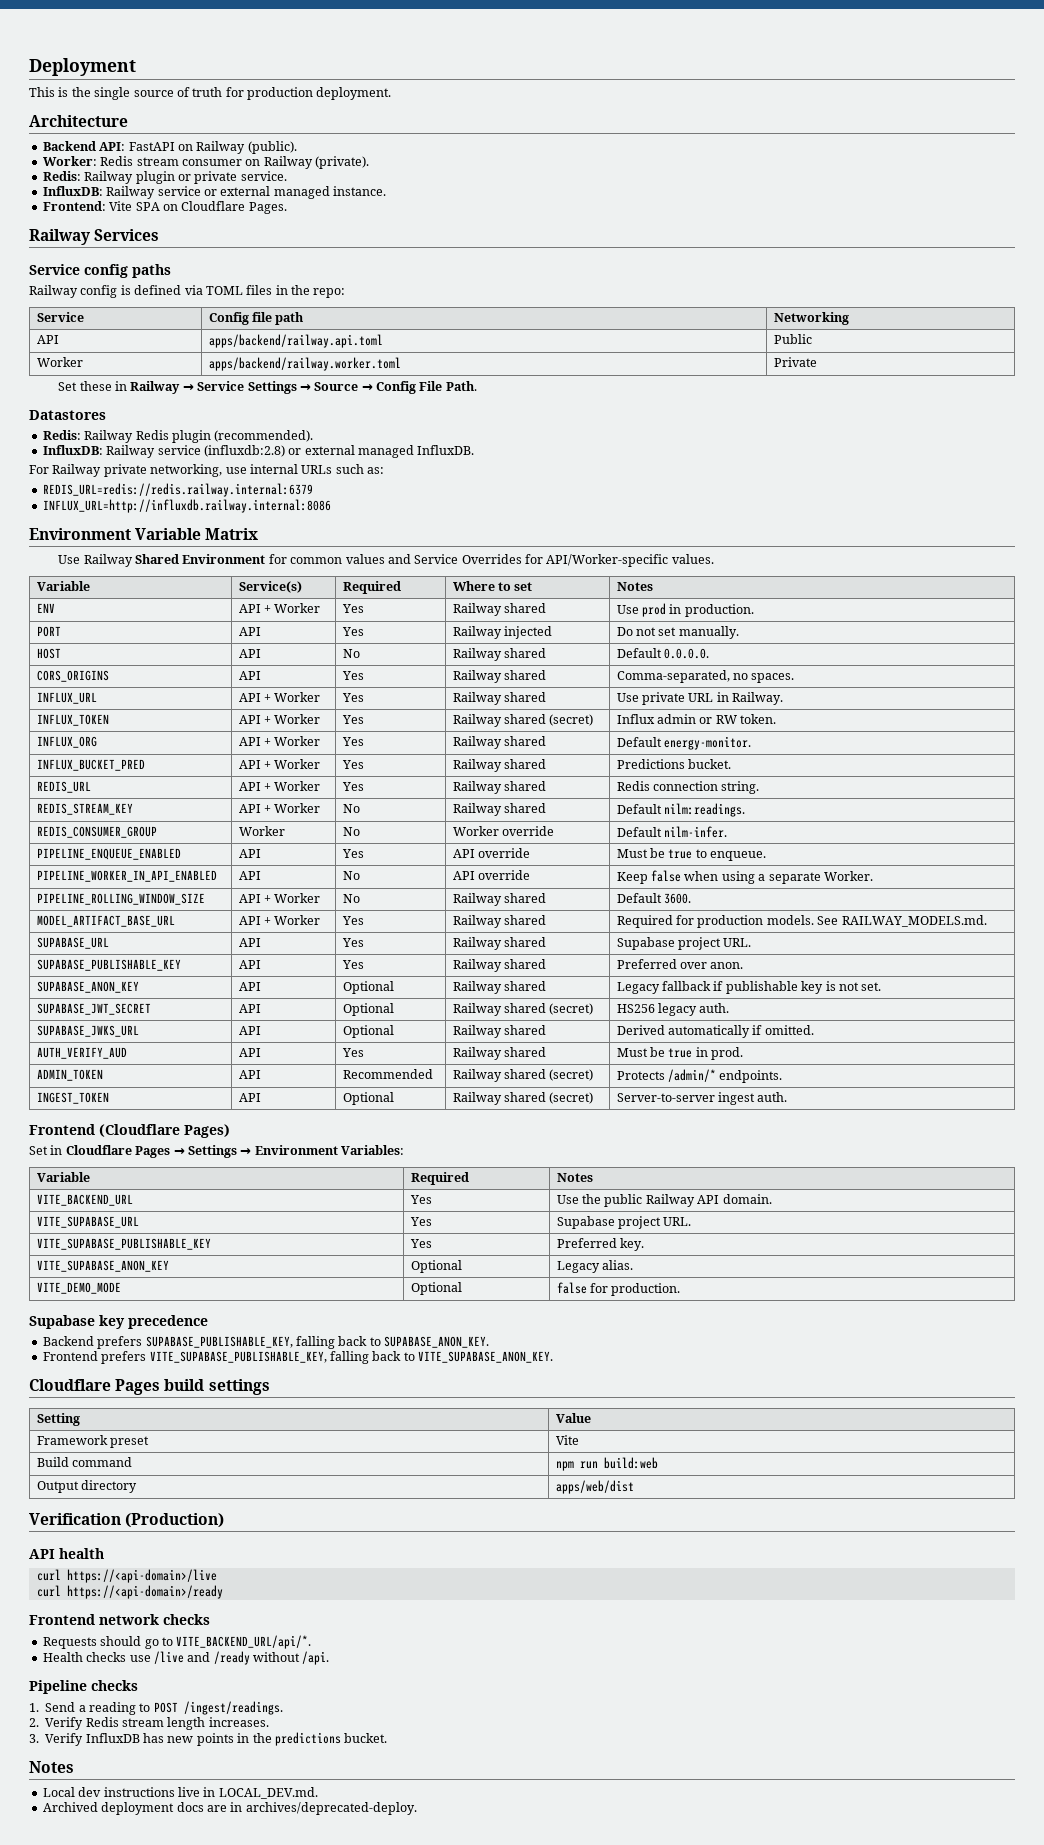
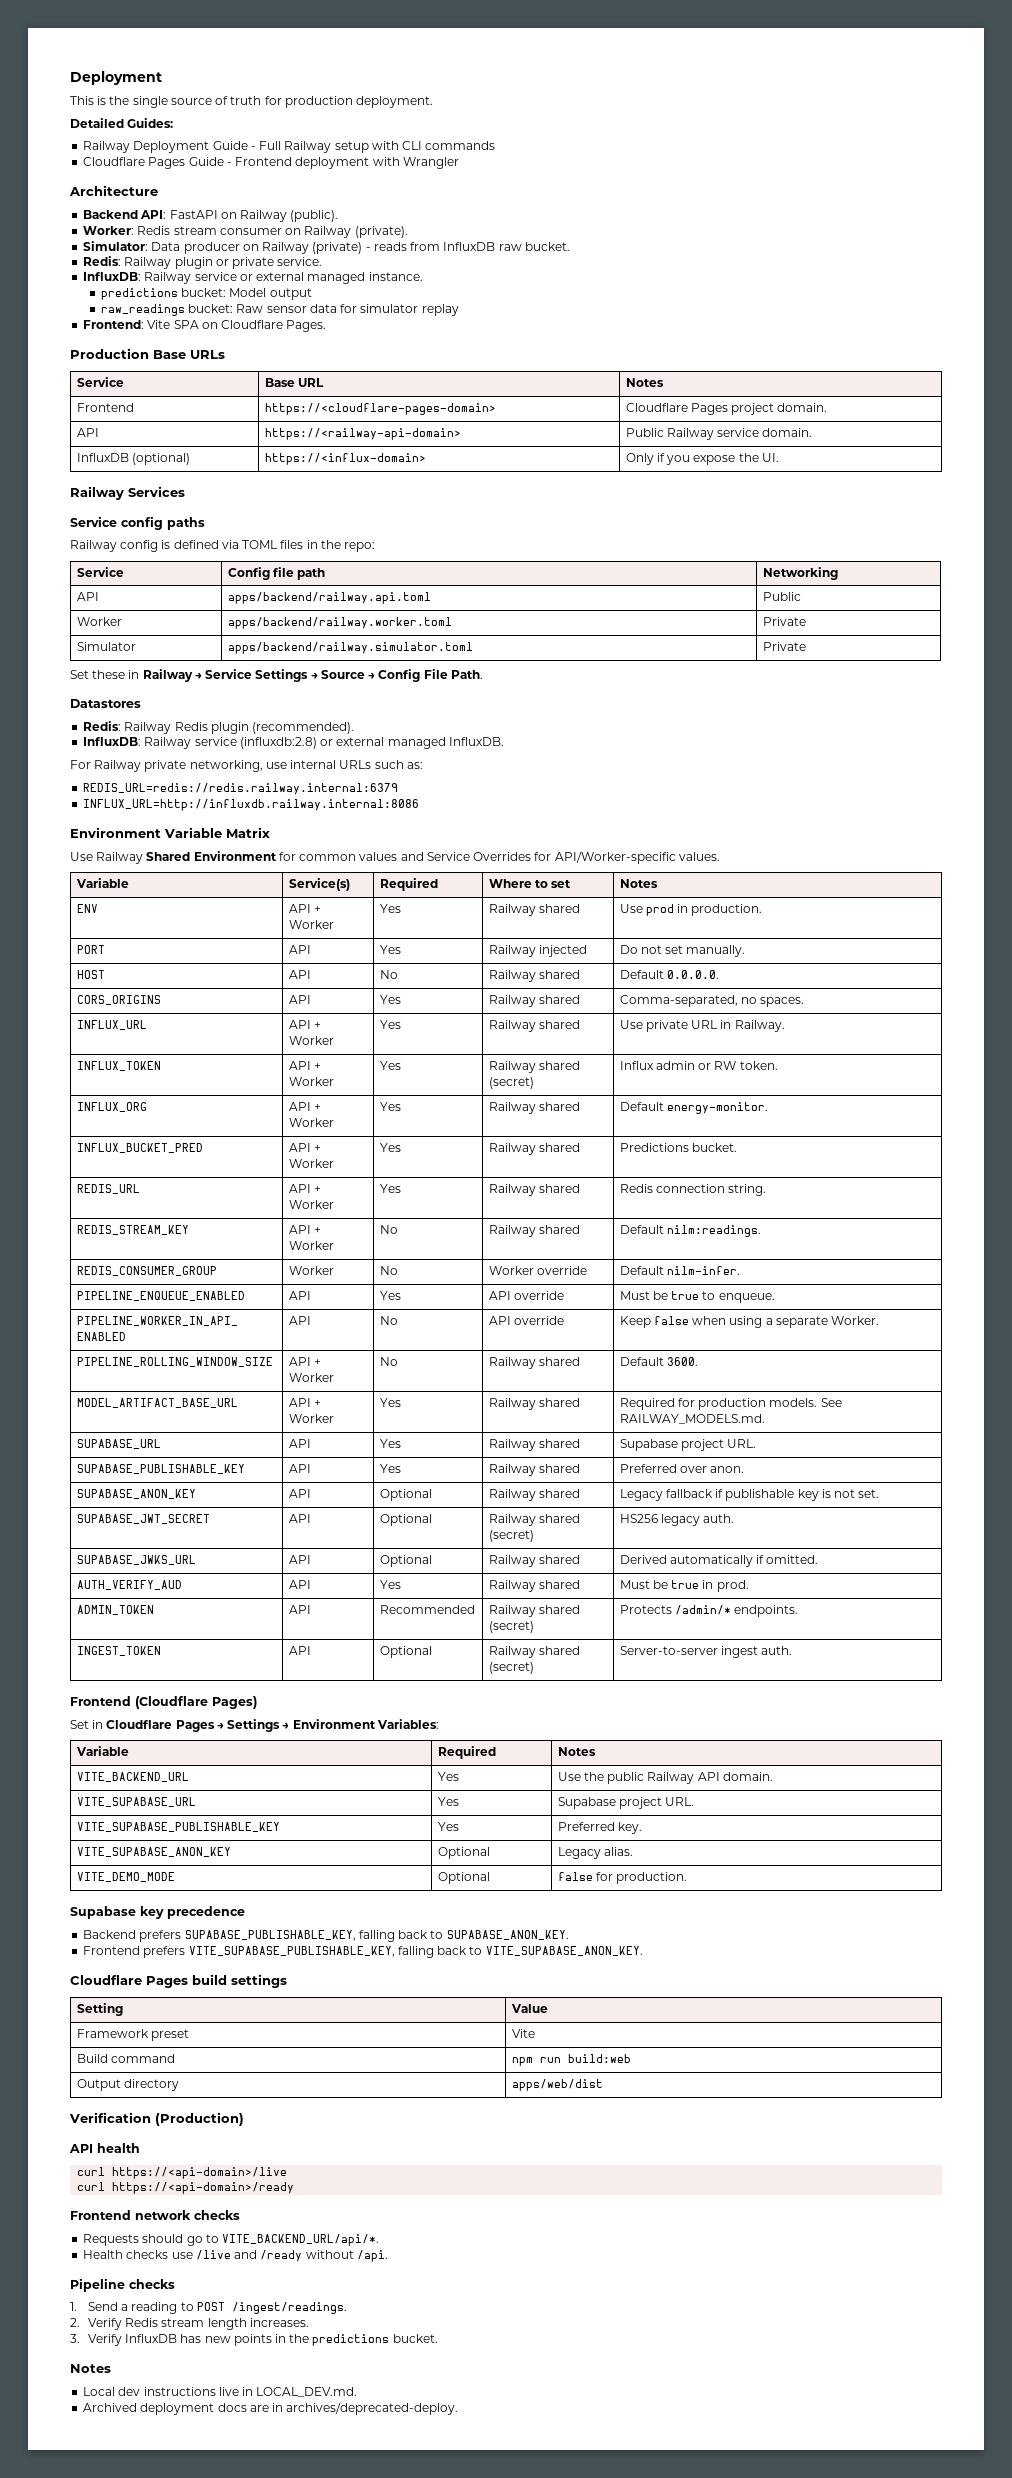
(392, 93) none -> [70,118,174,128] [83,141,496,153] [83,157,459,169] // Detailed Guides: // Railway Deployment Guide - Full Railway setup with CLI commands // Cloudflare Pages Guide - Frontend deployment with Wrangler
(369, 162) none -> [83,241,570,254] // Simulator: Data producer on Railway (private) - reads from InfluxDB raw bucket.
(386, 191) none -> [100,288,312,300] [100,304,459,316] // predictions bucket: Model output // raw_readings bucket: Raw sensor data for simulator replay
(287, 208) none -> [70,348,225,359] [76,377,124,387] [264,378,324,387] [625,378,664,387] [76,403,134,412] [264,403,496,415] [625,403,828,415] [76,428,99,437] [264,428,461,440] [625,428,813,440] [76,453,190,465] [264,453,426,465] [625,453,779,465] // Production Base URLs // Service | Base URL | Notes // Frontend | https://<cloudflare-pages-domain> | Cloudflare Pages project domain. // API | https://<railway-api-domain> | Public Railway service domain. // InfluxDB (optional) | https://<influx-domain> | Only if you expose the UI.
(817, 362) none -> [76,642,136,651] [227,642,473,654] [762,642,806,651] // Simulator | apps/backend/railway.simulator.toml | Private

